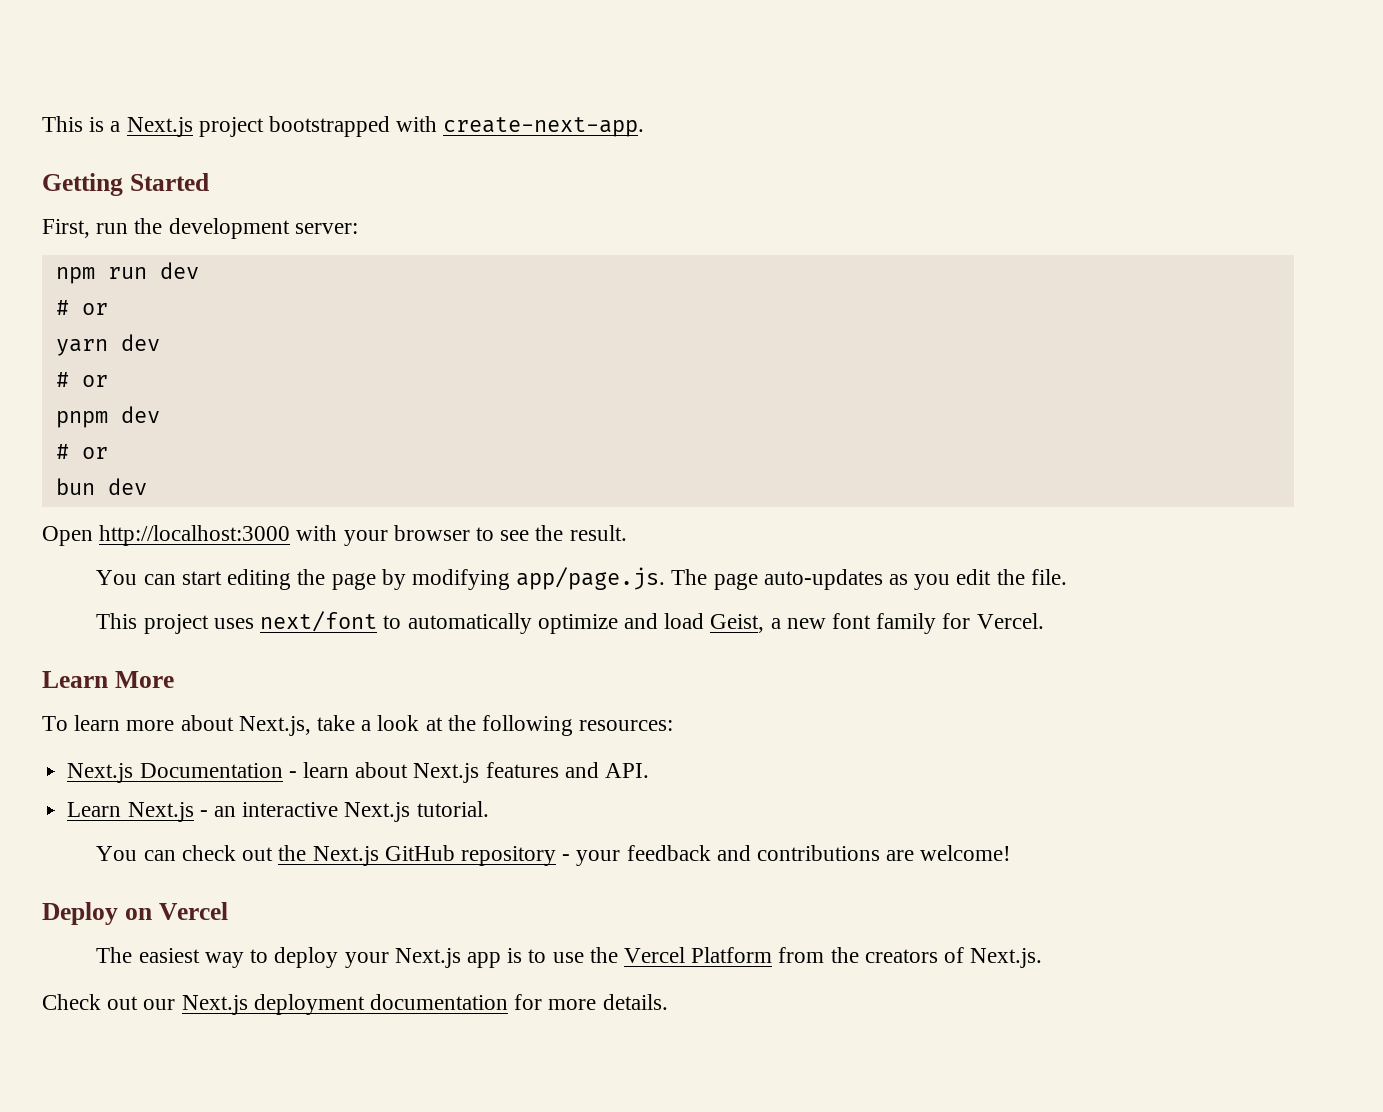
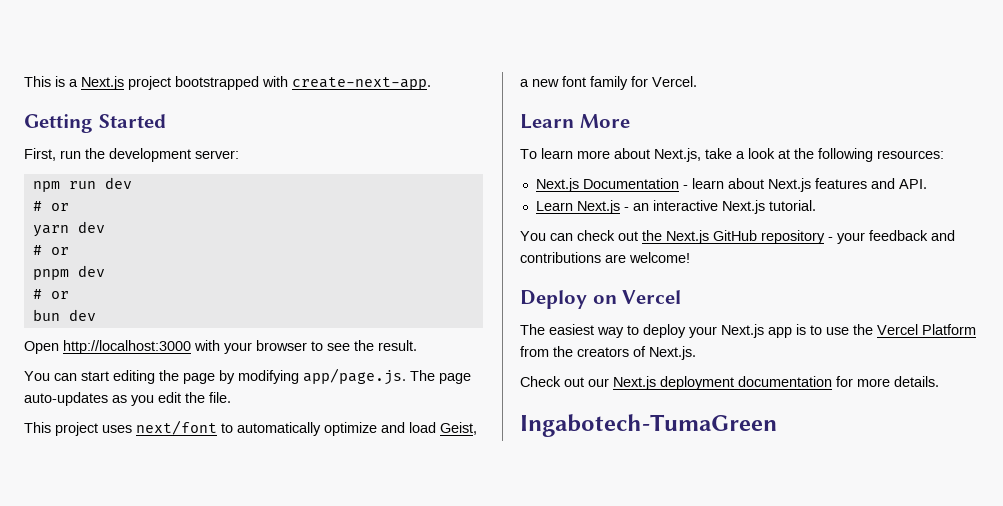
(668, 1002) none -> [520,414,777,437] // Ingabotech-TumaGreen

